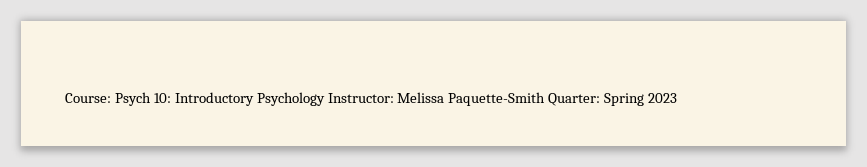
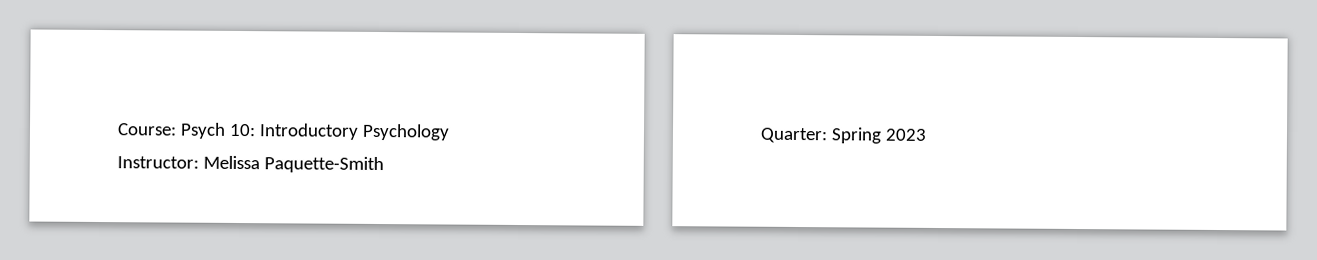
(325, 99) none -> (450, 132) //
(546, 99) none -> (384, 165) //

